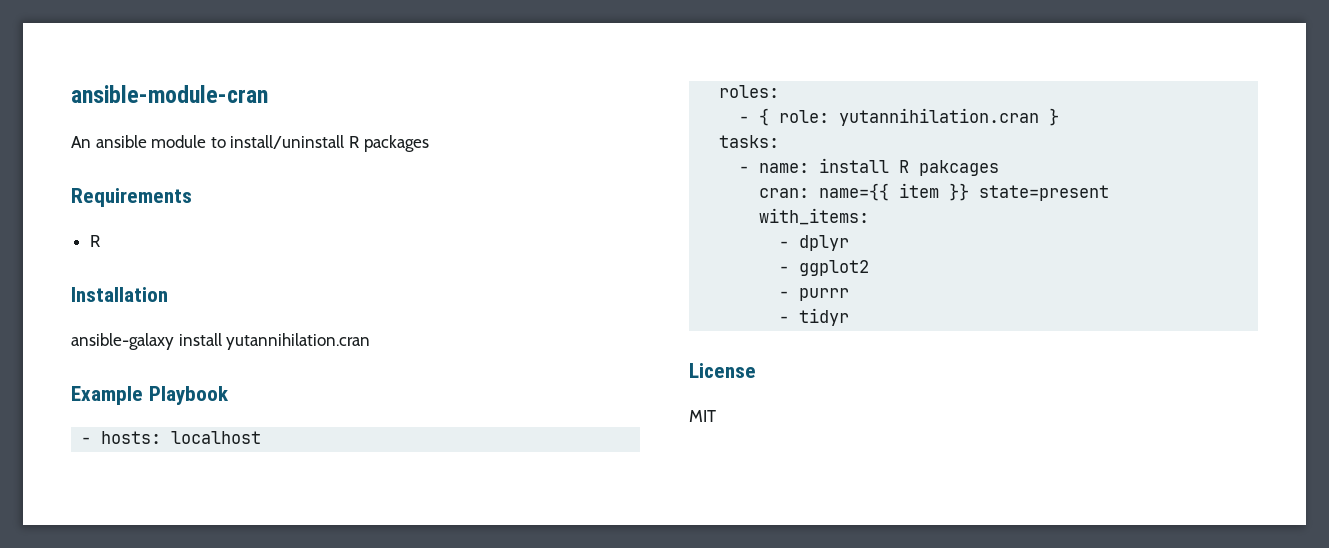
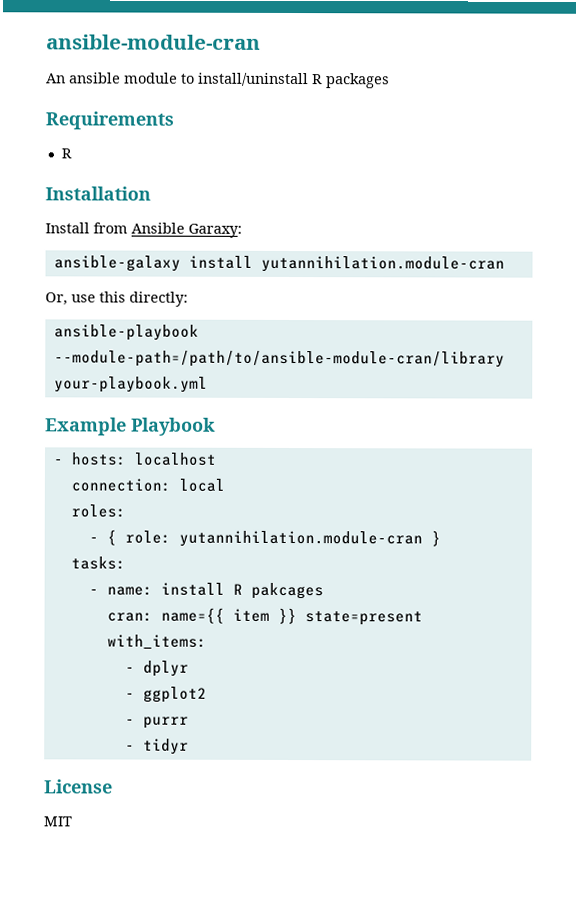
[71,333,371,350] ansible-galaxy install yutannihilation.cran -> [45,222,242,238] [53,255,505,273] [45,291,188,307] [53,324,199,341] [53,350,505,368] [53,376,208,393] Install from Ansible Garaxy: // ansible-galaxy install yutannihilation.module-cran // Or, use this directly: // ansible-playbook --module-path=/path/to/ansible-module-cran/library your-playbook.yml
(262, 437) none -> [70,478,225,492] // connection: local
[839,108,1040,126] yutannihilation.cran -> [178,530,423,548] yutannihilation.module-cran

